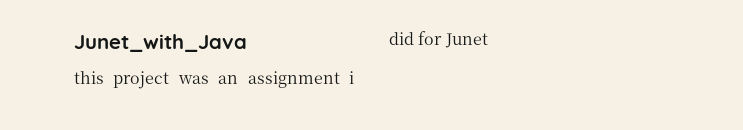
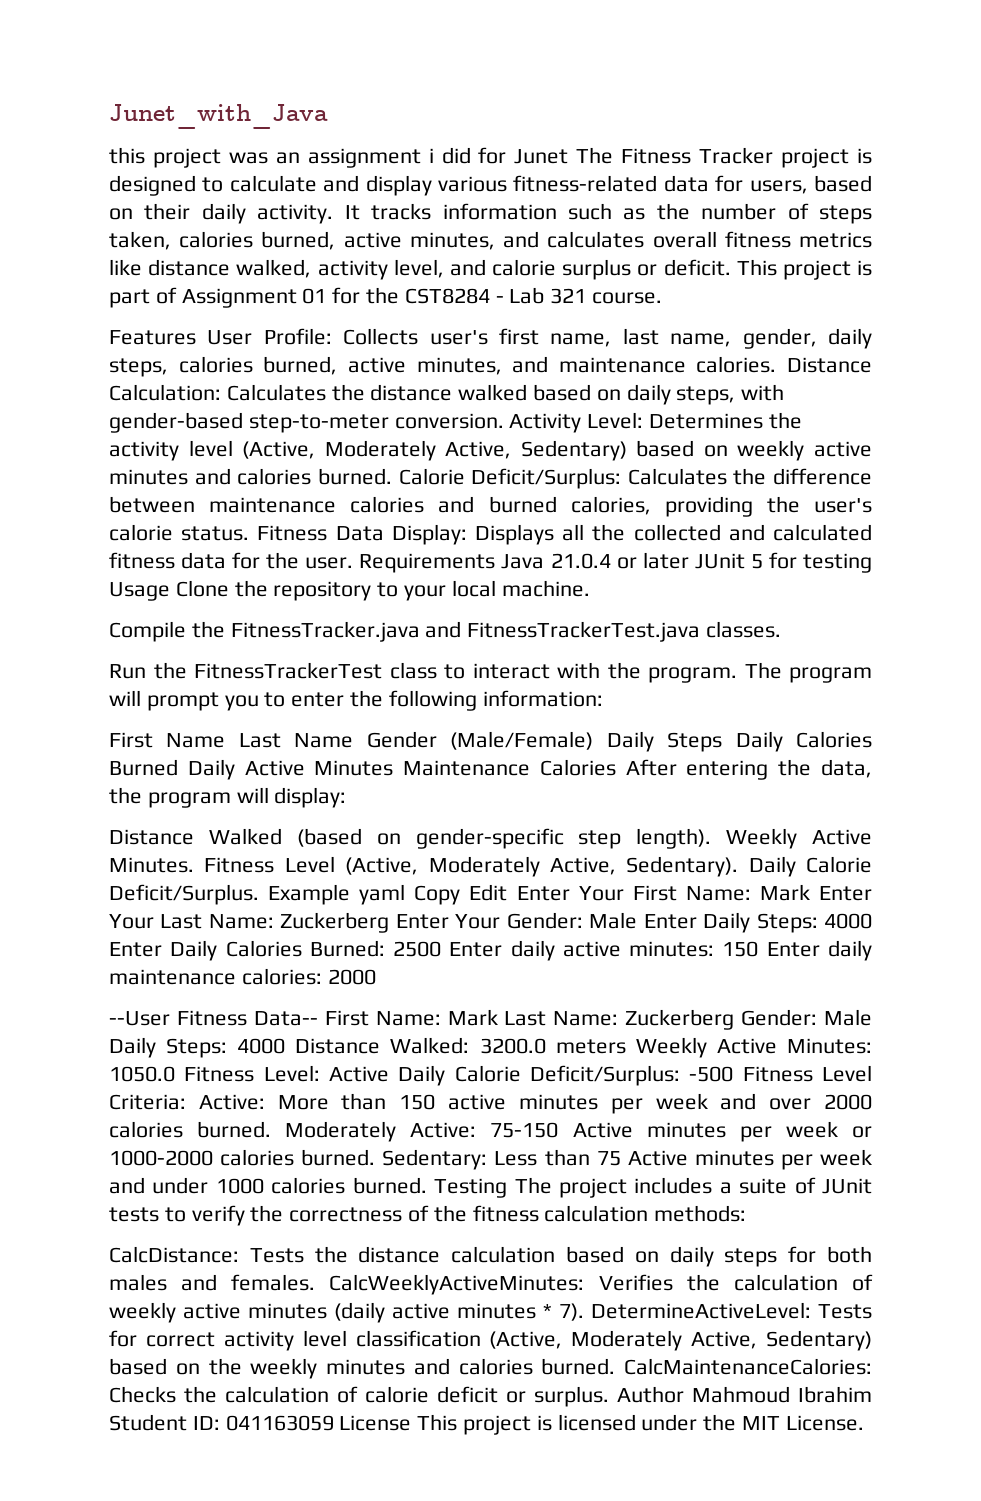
(488, 40) none -> [576,147,872,168] [109,175,872,196] [109,203,872,224] [109,231,872,250] [109,259,872,280] [109,287,663,308] [109,328,872,349] [109,356,872,377] [109,384,785,405] [109,412,802,433] [109,440,872,461] [109,468,872,489] [109,496,872,517] [109,524,872,545] [109,552,873,573] [109,580,590,601] [109,621,782,642] [109,662,872,683] [109,690,603,711] [109,731,873,752] [109,759,873,780] [109,787,347,808] [109,828,872,849] [109,856,872,877] [109,884,873,905] [109,912,873,933] [109,940,872,961] [109,968,376,985] [109,1009,872,1030] [109,1037,872,1058] [109,1065,873,1086] [109,1093,873,1114] [109,1121,872,1142] [109,1149,873,1170] [109,1177,872,1198] [109,1205,747,1226] [109,1246,872,1267] [109,1274,873,1295] [109,1302,872,1323] [109,1330,872,1351] [109,1358,872,1379] [109,1386,872,1407] [109,1414,864,1435] The Fitness Tracker project is designed to calculate and display various fitness-related data for users, based on their daily activity. It tracks information such as the number of steps taken, calories burned, active minutes, and calculates overall fitness metrics like distance walked, activity level, and calorie surplus or deficit. This project is part of Assignment 01 for the CST8284 - Lab 321 course. // Features User Profile: Collects user's first name, last name, gender, daily steps, calories burned, active minutes, and maintenance calories. Distance Calculation: Calculates the distance walked based on daily steps, with gender-based step-to-meter conversion. Activity Level: Determines the activity level (Active, Moderately Active, Sedentary) based on weekly active minutes and calories burned. Calorie Deficit/Surplus: Calculates the difference between maintenance calories and burned calories, providing the user's calorie status. Fitness Data Display: Displays all the collected and calculated fitness data for the user. Requirements Java 21.0.4 or later JUnit 5 for testing Usage Clone the repository to your local machine. // Compile the FitnessTracker.java and FitnessTrackerTest.java classes. // Run the FitnessTrackerTest class to interact with the program. The program will prompt you to enter the following information: // First Name Last Name Gender (Male/Female) Daily Steps Daily Calories Burned Daily Active Minutes Maintenance Calories After entering the data, the program will display: // Distance Walked (based on gender-specific step length). Weekly Active Minutes. Fitness Level (Active, Moderately Active, Sedentary). Daily Calorie Deficit/Surplus. Example yaml Copy Edit Enter Your First Name: Mark Enter Your Last Name: Zuckerberg Enter Your Gender: Male Enter Daily Steps: 4000 Enter Daily Calories Burned: 2500 Enter daily active minutes: 150 Enter daily maintenance calories: 2000 // --User Fitness Data-- First Name: Mark Last Name: Zuckerberg Gender: Male Daily Steps: 4000 Distance Walked: 3200.0 meters Weekly Active Minutes: 1050.0 Fitness Level: Active Daily Calorie Deficit/Surplus: -500 Fitness Level Criteria: Active: More than 150 active minutes per week and over 2000 calories burned. Moderately Active: 75-150 Active minutes per week or 1000-2000 calories burned. Sedentary: Less than 75 Active minutes per week and under 1000 calories burned. Testing The project includes a suite of JUnit tests to verify the correctness of the fitness calculation methods: // CalcDistance: Tests the distance calculation based on daily steps for both males and females. CalcWeeklyActiveMinutes: Verifies the calculation of weekly active minutes (daily active minutes * 7). DetermineActiveLevel: Tests for correct activity level classification (Active, Moderately Active, Sedentary) based on the weekly minutes and calories burned. CalcMaintenanceCalories: Checks the calculation of calorie deficit or surplus. Author Mahmoud Ibrahim Student ID: 041163059 License This project is licensed under the MIT License.

